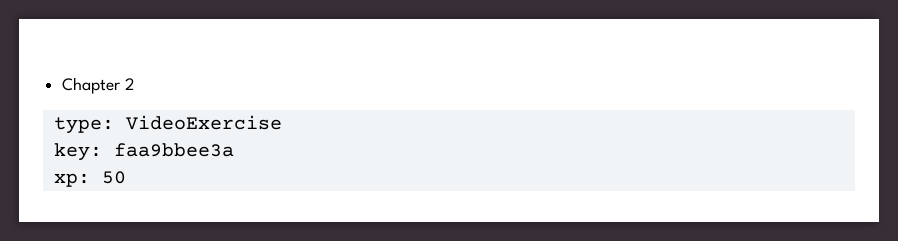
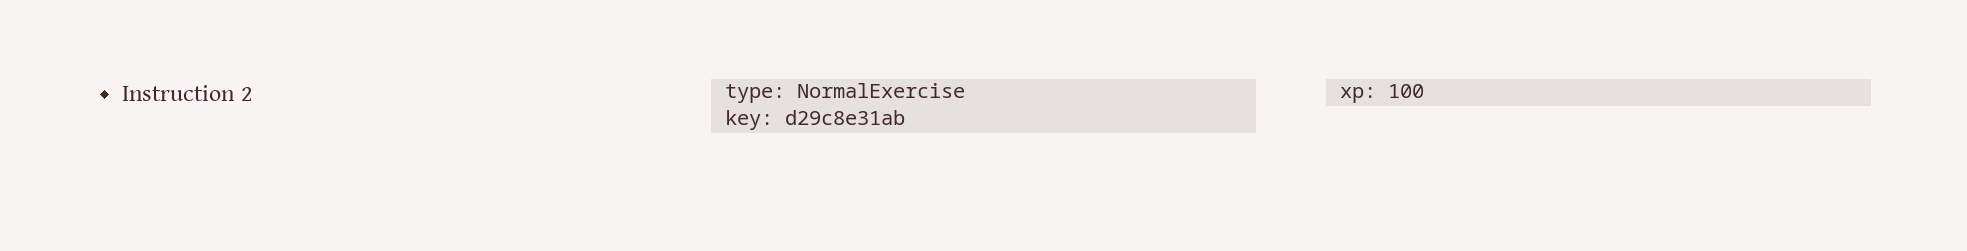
[62,77,121,94] Chapter -> [122,85,236,101] Instruction
[125,115,282,130] VideoExercise -> [797,83,966,98] NormalExercise
[113,143,234,157] faa9bbee3a -> [785,110,906,125] d29c8e31ab
[101,171,126,184] 50 -> [1388,84,1425,98] 100

